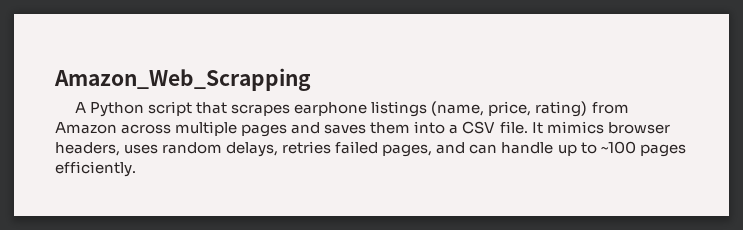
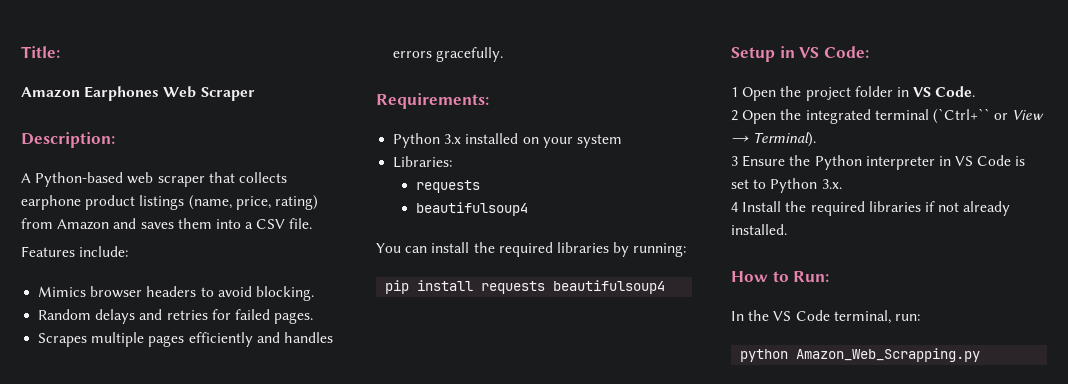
[54,68,311,91] [74,101,368,117] Amazon_Web_Scrapping // A Python script that scrapes earphone -> [21,46,60,58] [21,86,255,101] [21,132,115,148] [21,172,287,187] [21,195,136,210] Title: // Amazon Earphones Web Scraper // Description: // A Python-based web scraper that collects earphone product
[121,121,288,137] across multiple pages -> (110, 224) none
[531,121,670,134] [55,141,686,157] [55,161,136,177] It mimics browser headers, uses random delays, retries failed pages, and can handle up to ~100 pages efficiently. -> [21,246,129,257] [38,286,314,301] [38,309,314,324] [38,332,333,347] [393,47,504,62] [376,93,489,109] [393,133,622,148] [393,156,453,168] [415,180,480,193] [415,202,528,216] [376,242,687,257] [385,280,666,294] [731,46,869,62] [731,86,976,101] [731,108,1045,124] [731,132,817,147] [731,155,1026,170] [731,178,842,193] [731,201,1011,216] [731,224,787,235] [731,271,830,282] [731,310,920,324] [740,348,981,362] // Features include: // Mimics browser headers to avoid blocking. // Random delays and retries for failed pages. // Scrapes multiple pages efficiently and handles errors gracefully. // Requirements: // Python 3.x installed on your system // Libraries: // requests // beautifulsoup4 // You can install the required libraries by running: // pip install requests beautifulsoup4 // Setup in VS Code: // 1 Open the project folder in VS Code. // 2 Open the integrated terminal (`Ctrl+`` or View → Terminal). // 3 Ensure the Python interpreter in VS Code is set to Python 3.x. // 4 Install the required libraries if not already installed. // How to Run: // In the VS Code terminal, run: // python Amazon_Web_Scrapping.py

